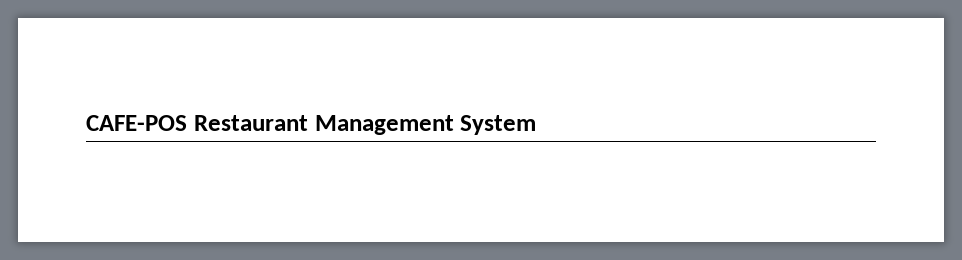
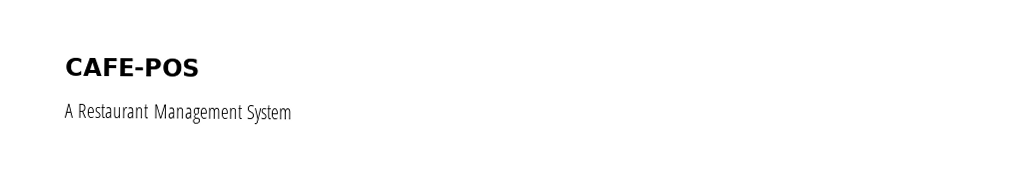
(187, 123) none -> [64,103,73,118] // A

